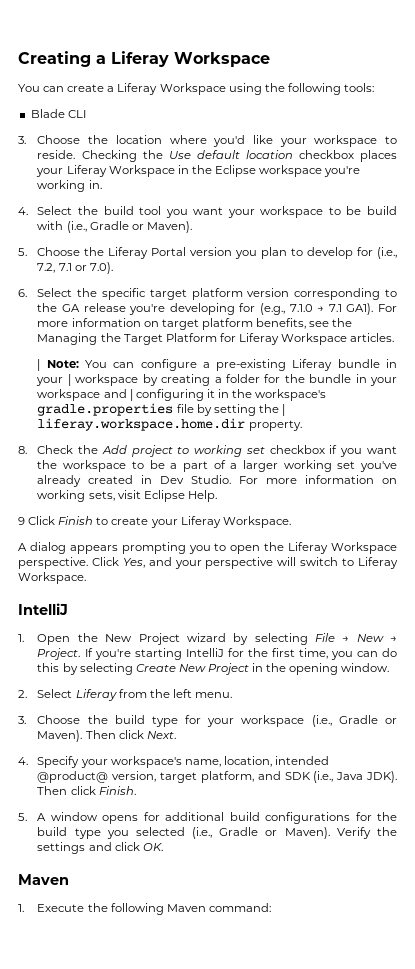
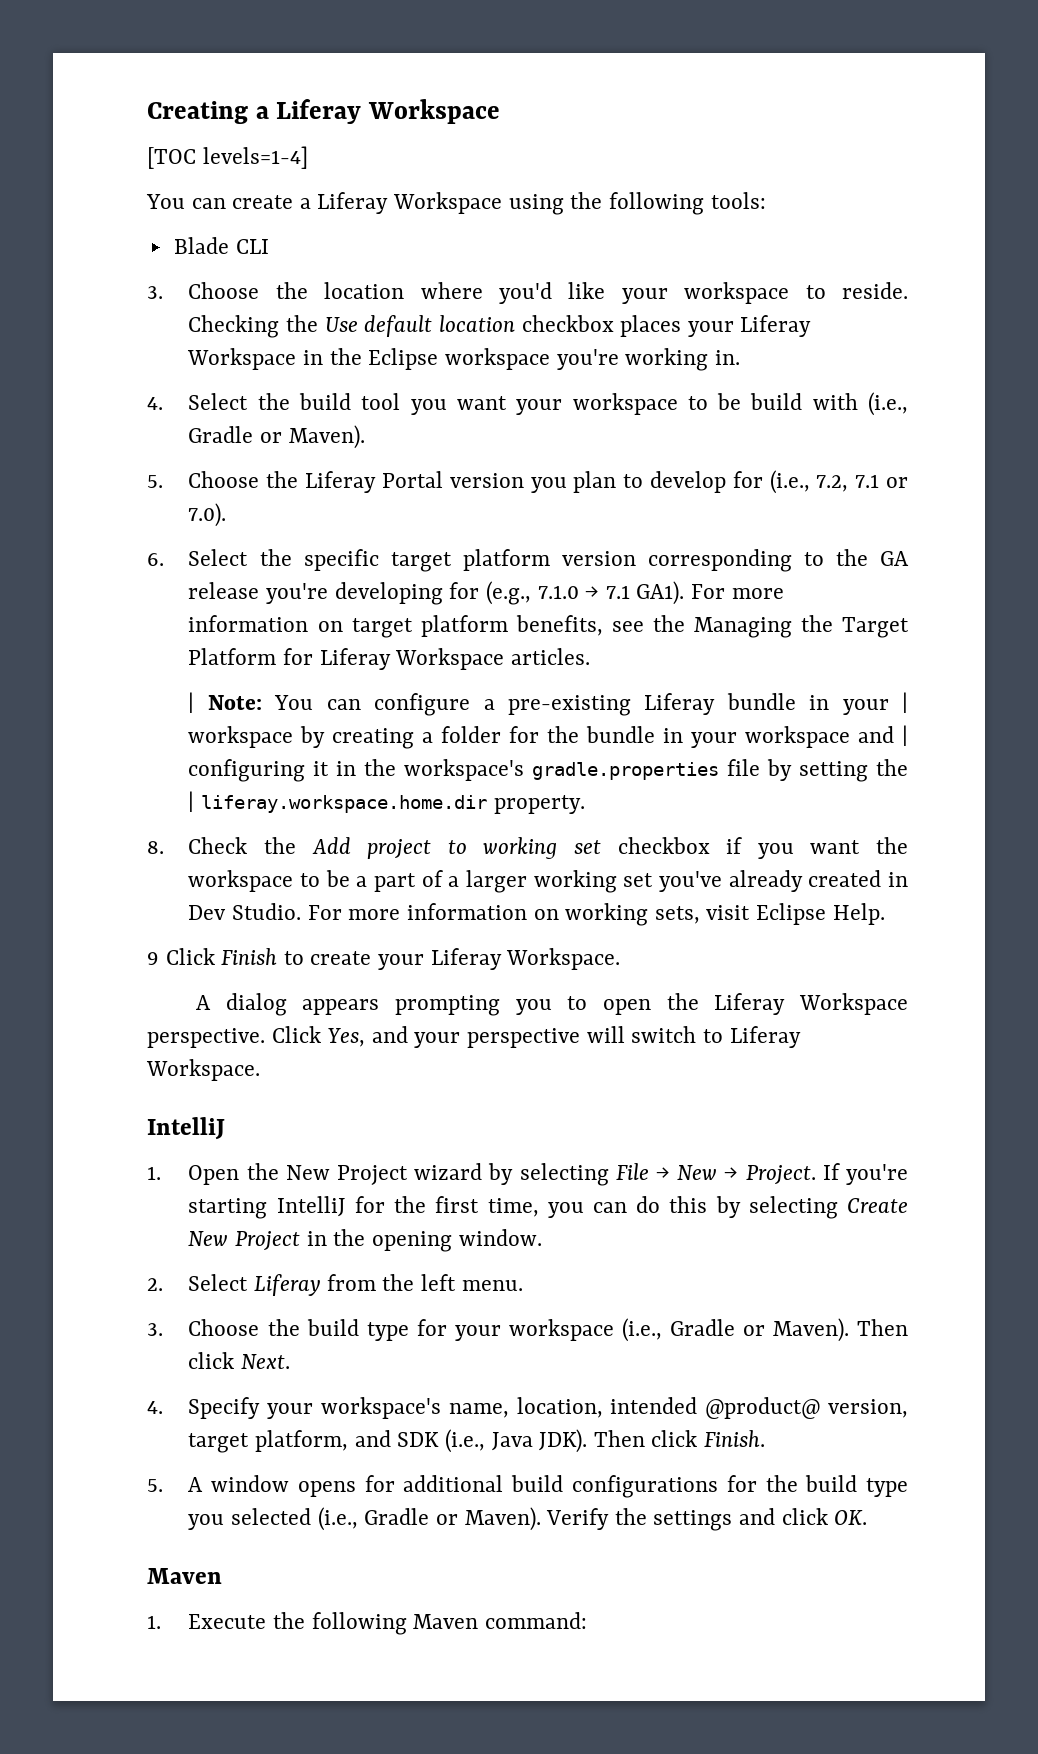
(270, 59) none -> [147,146,308,169] // [TOC levels=1-4]

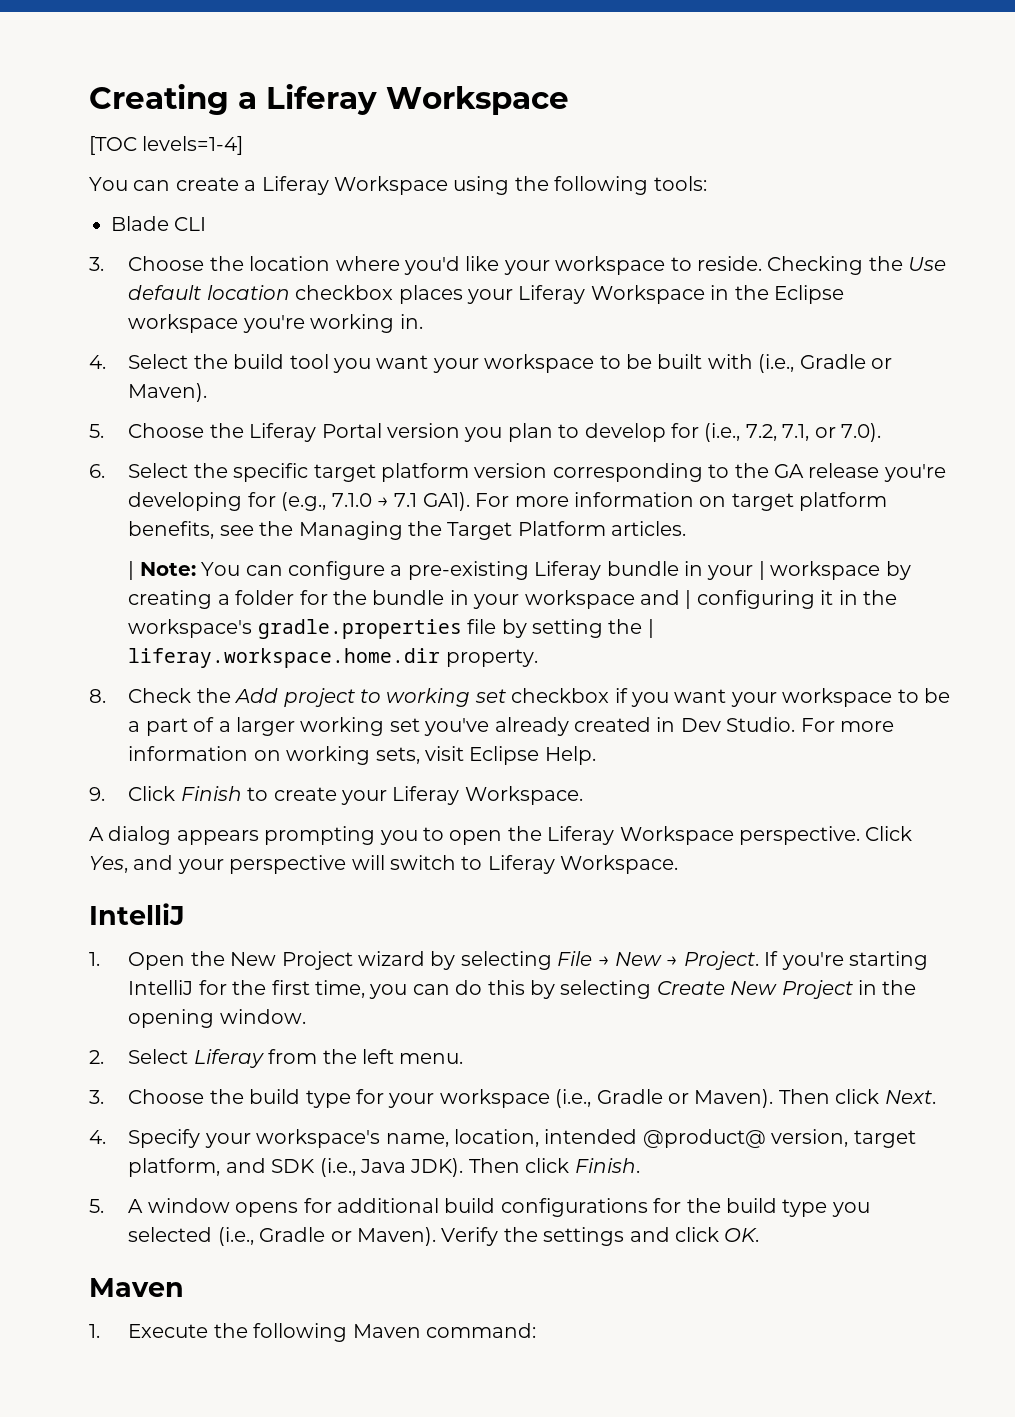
[750,393,803,410] build -> [657,354,703,369] built
[855,474,880,488] 7.1 -> [782,424,810,441] 7.1,
[283,648,505,670] for Liferay Workspace -> (606, 528) none
[876,837,908,854] the -> [730,692,777,707] your
[147,952,159,965] 9 -> [89,787,105,801] 9.

